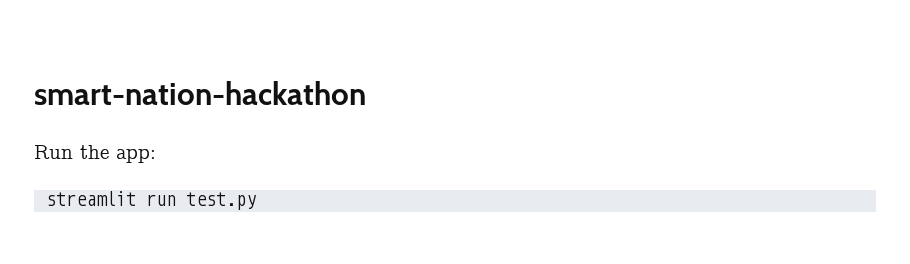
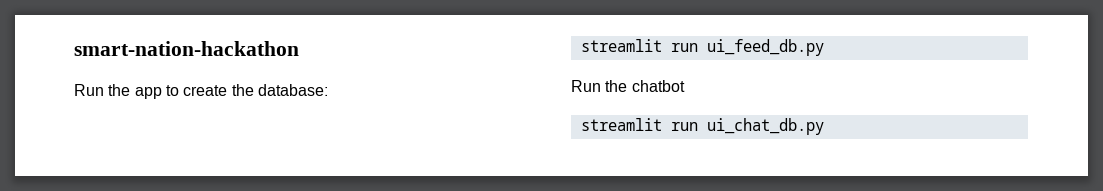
[116,148,156,163] [46,191,257,210] app: // streamlit run test.py -> [134,84,328,99] [580,39,824,56] [571,80,685,92] [580,118,824,135] app to create the database: // streamlit run ui_feed_db.py // Run the chatbot // streamlit run ui_chat_db.py

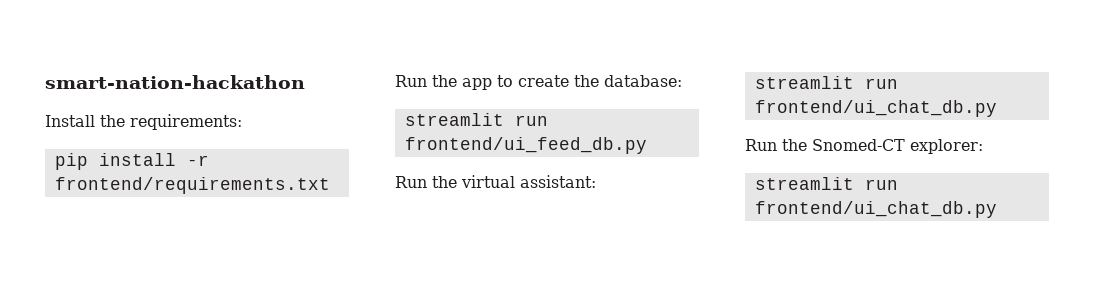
(299, 48) none -> [45,114,242,130] [54,153,209,170] [54,177,330,194] // Install the requirements: // pip install -r frontend/requirements.txt
[706,39,824,56] [571,80,685,92] [580,118,824,135] ui_feed_db.py // Run the chatbot // streamlit run ui_chat_db.py -> [404,137,647,154] [395,175,596,188] [754,76,898,89] [754,100,997,117] [745,139,983,154] [754,177,898,190] [754,201,997,218] frontend/ui_feed_db.py // Run the virtual assistant: // streamlit run frontend/ui_chat_db.py // Run the Snomed-CT explorer: // streamlit run frontend/ui_chat_db.py

